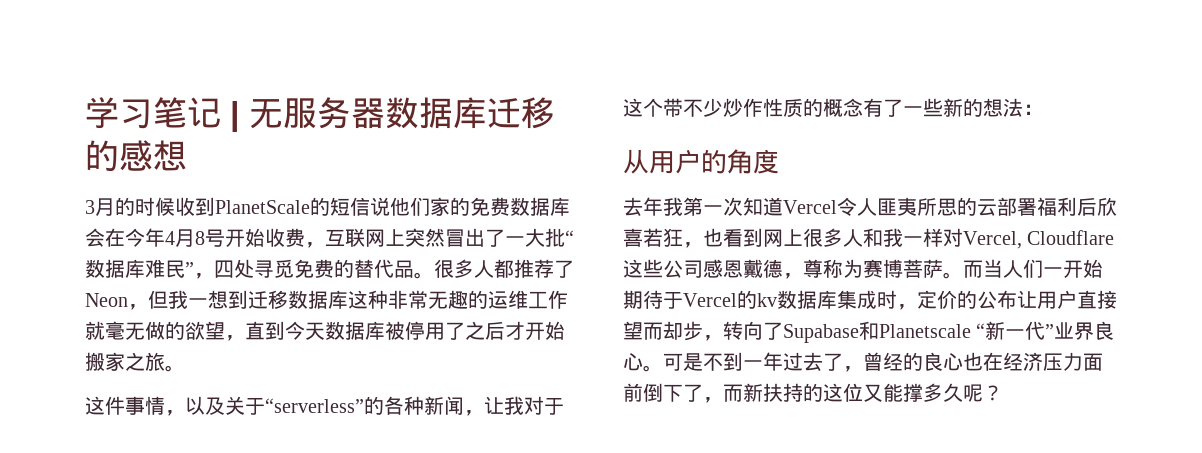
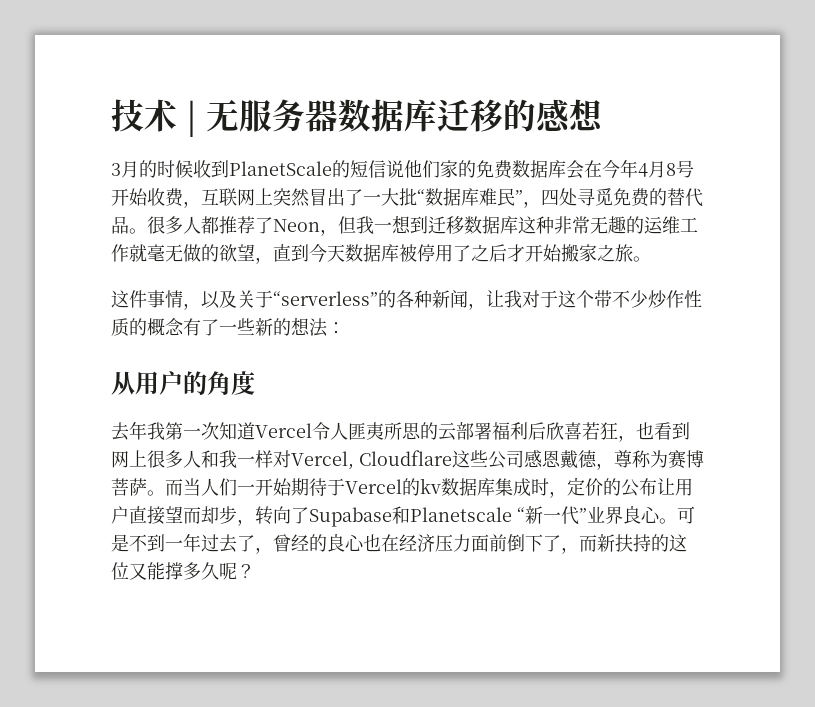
[85,97,221,129] 学习笔记 -> [111,99,177,132] 技术

